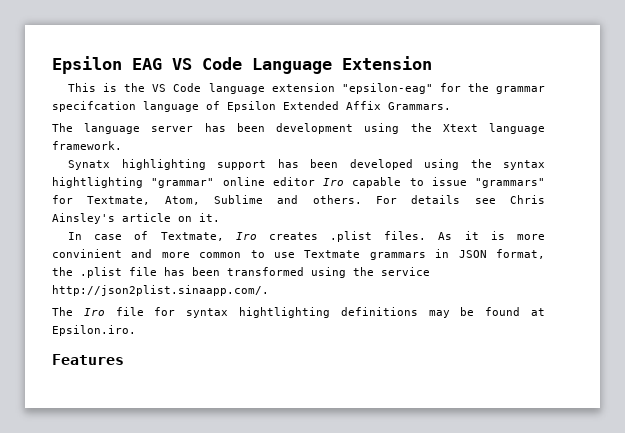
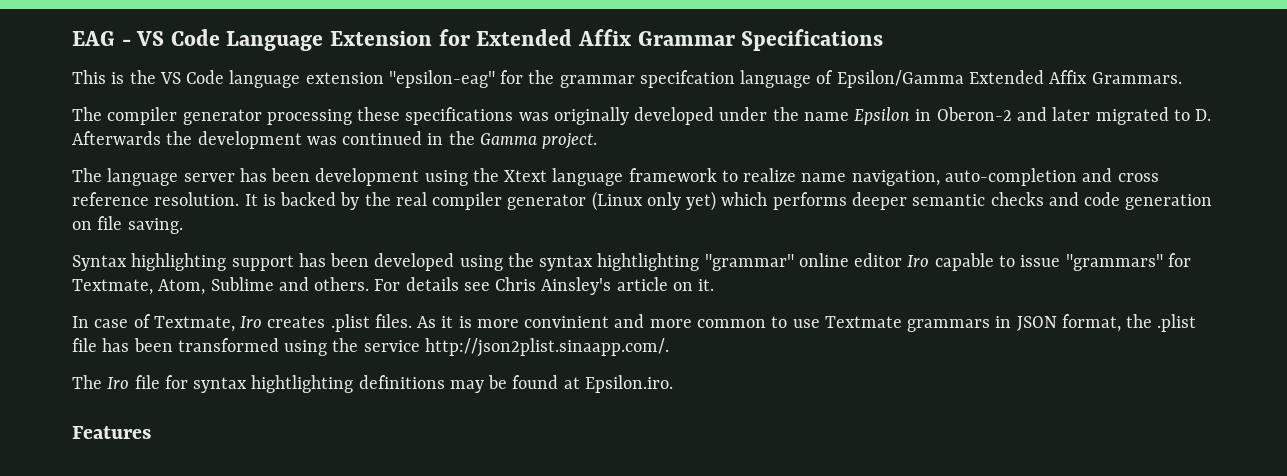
[52,56,162,74] Epsilon EAG -> [72,31,131,46] EAG -
(432, 63) none -> [438,29,884,51] for Extended Affix Grammar Specifications
[227,101,276,112] Epsilon -> [836,70,964,88] Epsilon/Gamma
(451, 106) none -> [72,107,1212,125] [72,131,598,149] // The compiler generator processing these specifications was originally developed under the name Epsilon in Oberon-2 and later migrated to D. Afterwards the development was continued in the Gamma project.
[52,141,122,150] [68,160,111,170] framework. // Synatx -> [628,168,1159,186] [72,191,1213,211] [72,216,183,234] [72,255,127,271] framework to realize name navigation, auto-completion and cross reference resolution. It is backed by the real compiler generator (Linux only yet) which performs deeper semantic checks and code generation on file saving. // Syntax

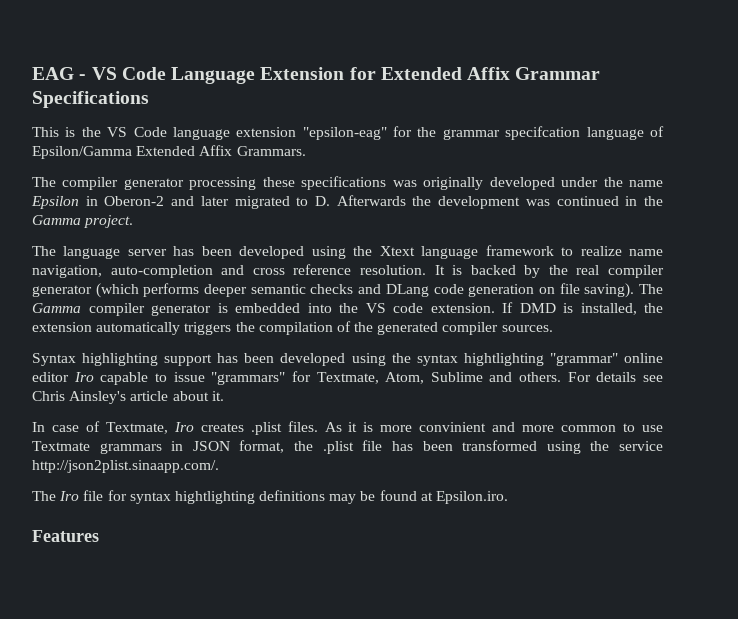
[315,168,420,186] development -> [239,246,305,259] developed
[591,191,768,211] (Linux only yet) which -> [95,283,139,298] (which
(1079, 199) none -> [385,284,429,297] DLang
[127,218,183,234] saving. -> [584,283,664,298] [32,302,663,316] [32,321,553,335] saving). The Gamma compiler generator is embedded into the VS code extension. If DMD is installed, the extension automatically triggers the compilation of the generated compiler sources.
[672,282,693,291] on -> [172,391,209,401] about

